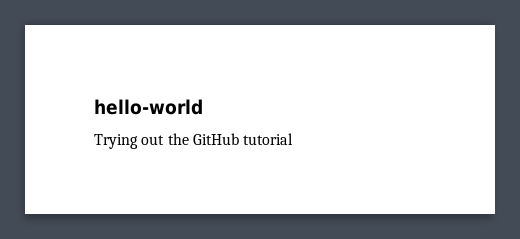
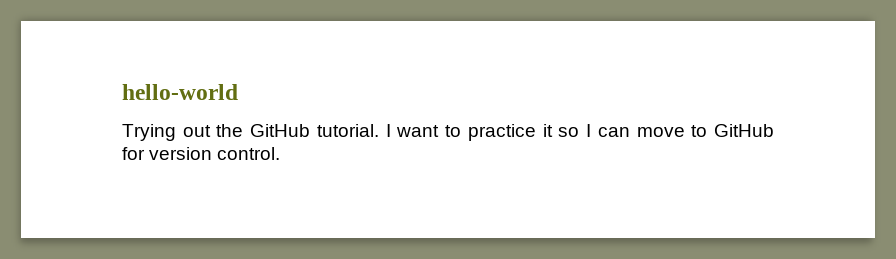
[243,133,294,145] tutorial -> [316,124,775,141] [122,147,281,160] tutorial. I want to practice it so I can move to GitHub for version control.

